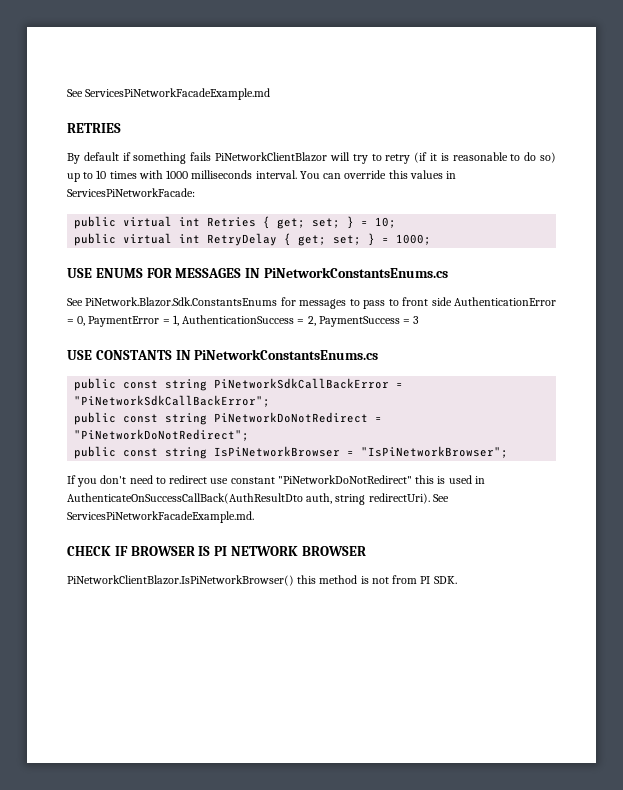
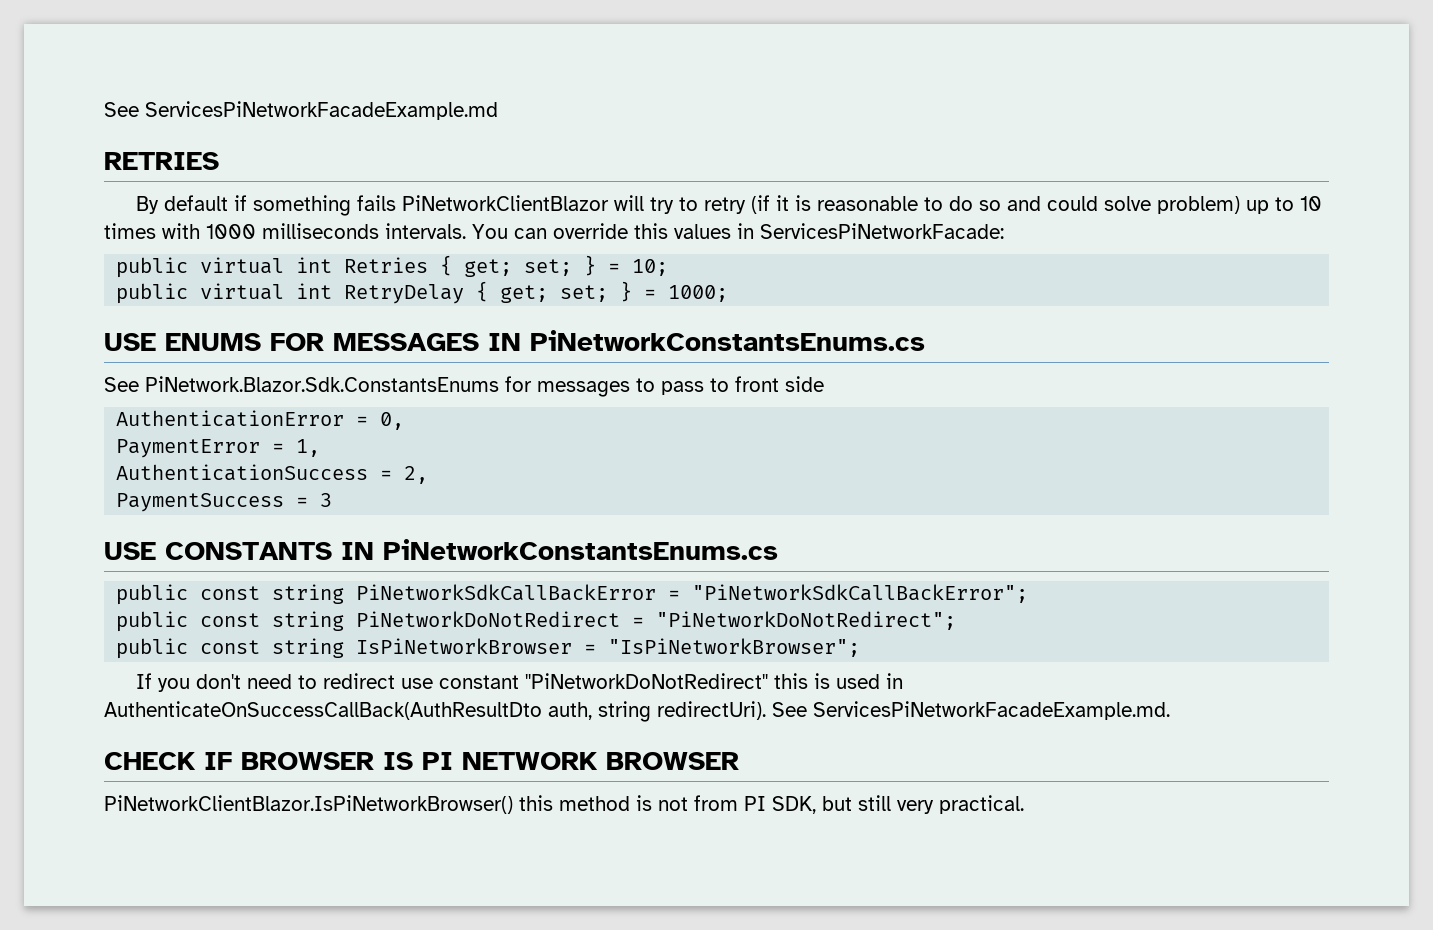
[540,152,556,163] so) -> [978,196,1240,214] so and could solve problem)
[255,170,297,179] interval. -> [385,223,466,239] intervals.
(452, 301) none -> (824, 384) //
(86, 321) none -> (405, 421) //
(179, 320) none -> (321, 448) //
(316, 321) none -> (429, 475) //
[433,576,457,584] SDK. -> [772,795,1024,814] SDK, but still very practical.

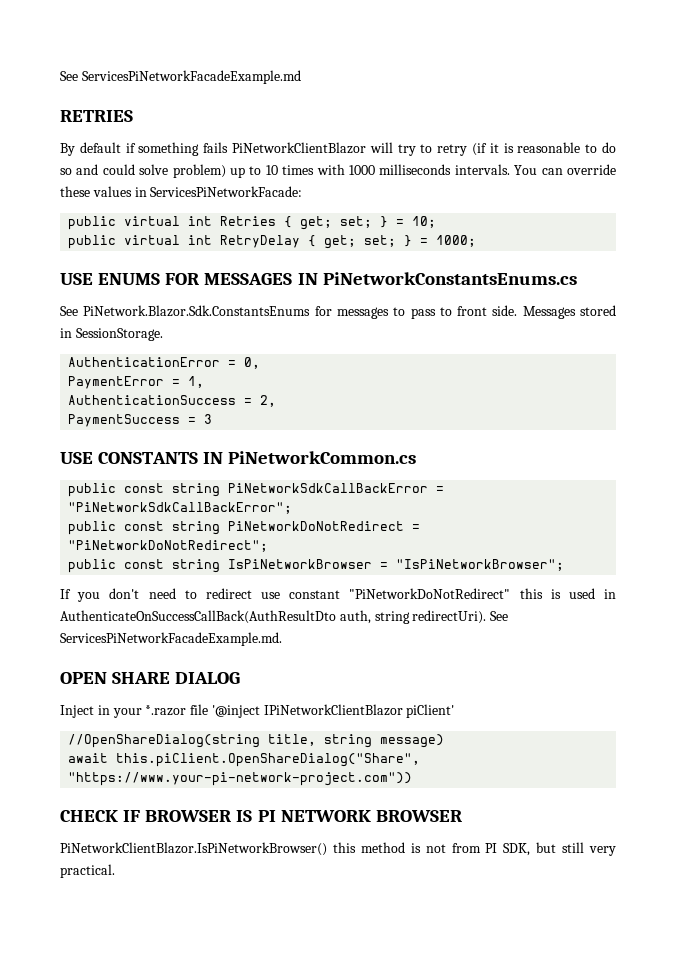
[634,223,668,239] this -> [60,186,90,197] these
[785,376,824,392] side -> [492,305,616,319] [60,328,163,341] side. Messages stored in SessionStorage.
[383,539,778,560] PiNetworkConstantsEnums.cs -> [228,451,417,464] PiNetworkCommon.cs
(1170, 710) none -> [60,672,241,684] [60,704,455,718] [68,734,445,748] [68,753,421,767] [68,772,413,786] // OPEN SHARE DIALOG // Inject in your *.razor file '@inject IPiNetworkClientBlazor piClient' // //OpenShareDialog(string title, string message) // await this.piClient.OpenShareDialog("Share", "https://www.your-pi-network-project.com"))

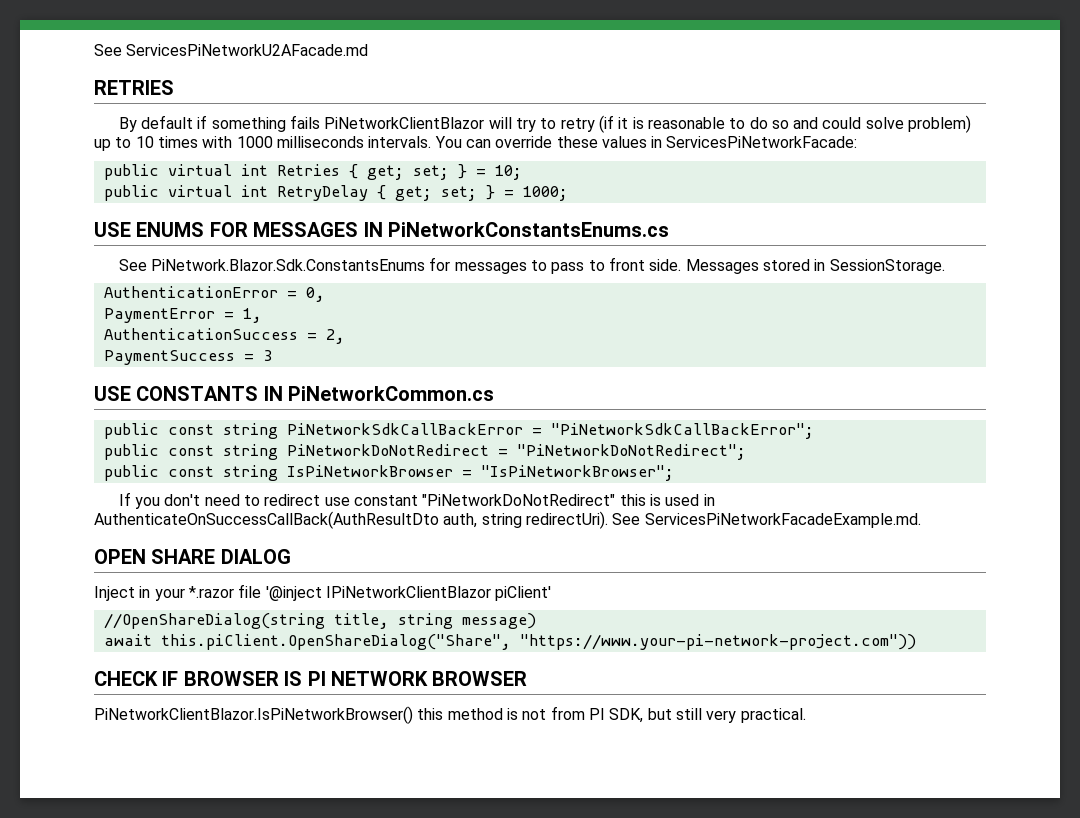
[60,70,301,84] See ServicesPiNetworkFacadeExample.md -> [94,44,369,56] See ServicesPiNetworkU2AFacade.md

